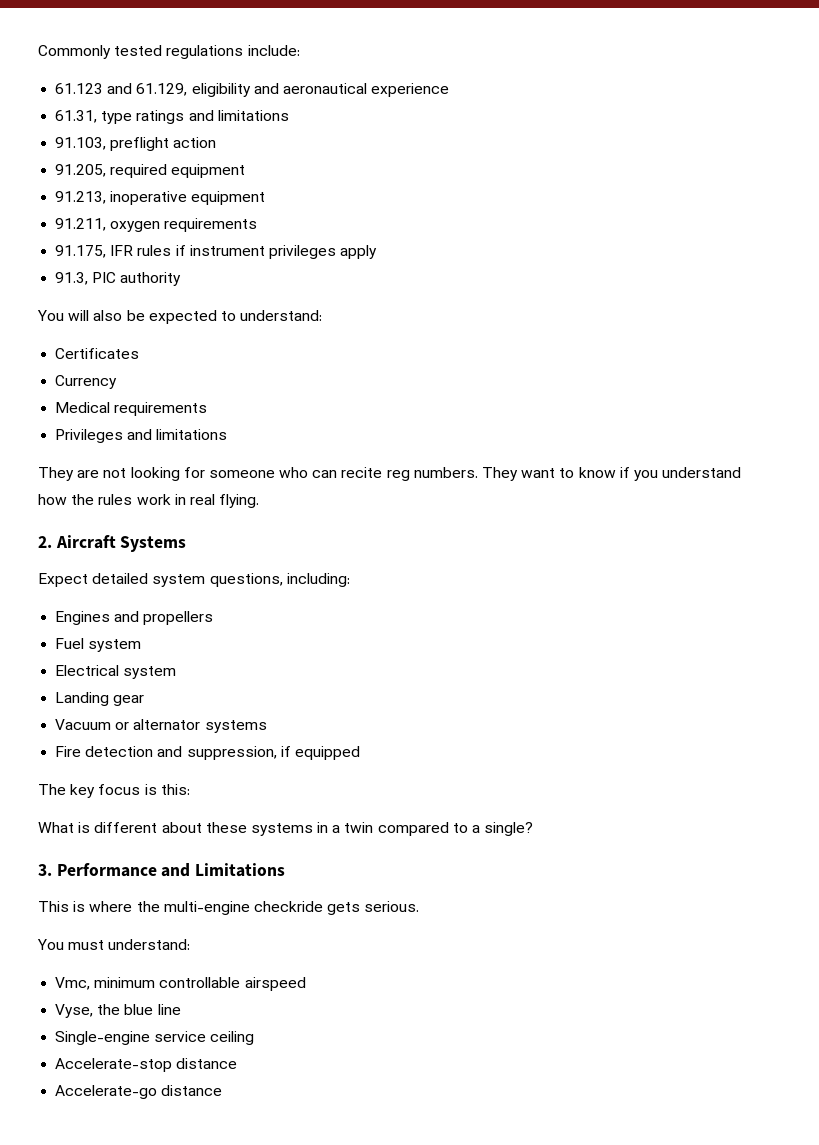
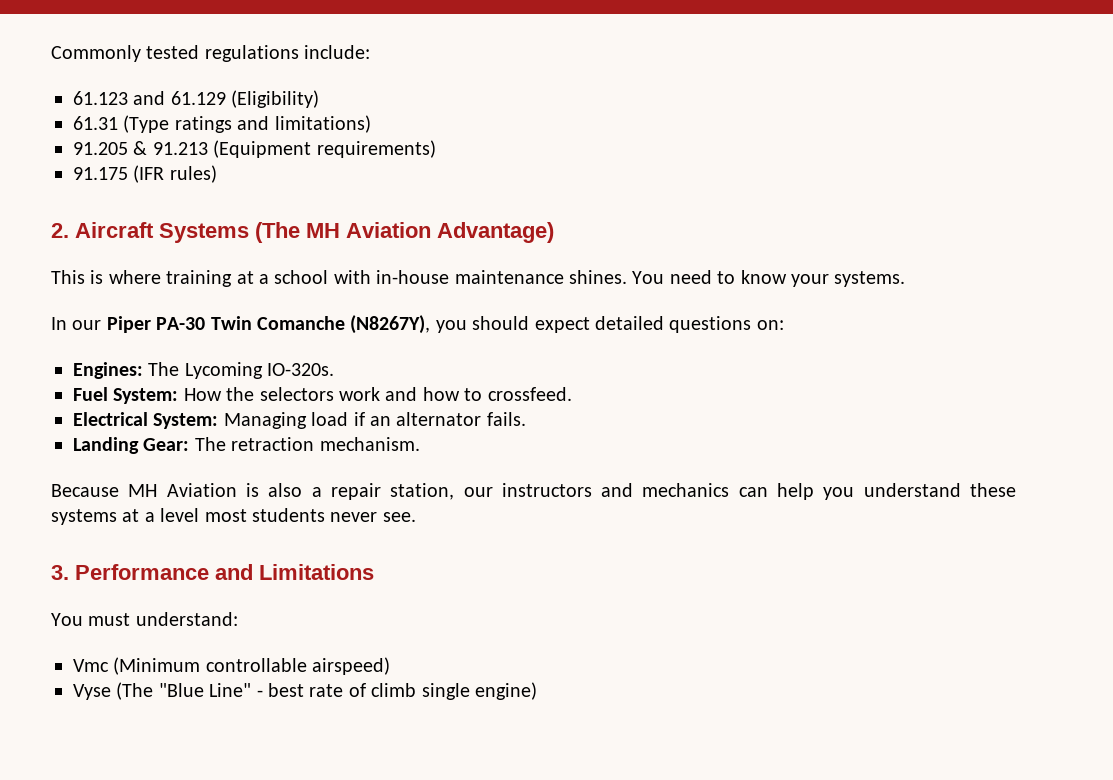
[136,83,450,97] [55,110,289,124] [55,137,217,151] [55,164,246,178] [55,191,266,205] [55,218,258,232] [55,245,378,259] [55,272,182,286] [37,310,323,324] [55,348,140,359] [55,375,118,389] [55,402,208,416] [55,429,228,443] [38,467,742,481] [38,494,260,508] [38,535,187,552] [38,573,350,587] [55,611,214,625] [55,638,142,652] [55,665,177,679] [55,692,145,706] [55,719,267,733] [55,746,360,760] [38,784,190,798] [38,822,534,836] [38,863,286,877] [38,901,420,915] [37,939,191,950] [55,977,306,991] [55,1004,181,1018] [55,1031,255,1045] [55,1058,238,1072] [55,1085,223,1099] 61.129, eligibility and aeronautical experience // 61.31, type ratings and limitations // 91.103, preflight action // 91.205, required equipment // 91.213, inoperative equipment // 91.211, oxygen requirements // 91.175, IFR rules if instrument privileges apply // 91.3, PIC authority // You will also be expected to understand: // Certificates // Currency // Medical requirements // Privileges and limitations // They are not looking for someone who can recite reg numbers. They want to know if you understand how the rules work in real flying. // 2. Aircraft Systems // Expect detailed system questions, including: // Engines and propellers // Fuel system // Electrical system // Landing gear // Vacuum or alternator systems // Fire detection and suppression, if equipped // The key focus is this: // What is different about these systems in a twin compared to a single? // 3. Performance and Limitations // This is where the multi-engine checkride gets serious. // You must understand: // Vmc, minimum controllable airspeed // Vyse, the blue line // Single-engine service ceiling // Accelerate-stop distance // Accelerate-go distance -> [170,90,320,108] [73,115,371,133] [73,140,436,158] [73,165,217,183] [51,222,554,243] [51,270,906,287] [51,315,784,334] [73,362,335,379] [73,387,572,404] [73,412,526,429] [73,437,420,454] [51,483,1016,500] [51,508,416,525] [51,564,374,580] [51,612,238,626] [73,657,391,675] [73,682,537,700] 61.129 (Eligibility) // 61.31 (Type ratings and limitations) // 91.205 & 91.213 (Equipment requirements) // 91.175 (IFR rules) // 2. Aircraft Systems (The MH Aviation Advantage) // This is where training at a school with in-house maintenance shines. You need to know your systems. // In our Piper PA-30 Twin Comanche (N8267Y), you should expect detailed questions on: // Engines: The Lycoming IO-320s. // Fuel System: How the selectors work and how to crossfeed. // Electrical System: Managing load if an alternator fails. // Landing Gear: The retraction mechanism. // Because MH Aviation is also a repair station, our instructors and mechanics can help you understand these systems at a level most students never see. // 3. Performance and Limitations // You must understand: // Vmc (Minimum controllable airspeed) // Vyse (The "Blue Line" - best rate of climb single engine)

